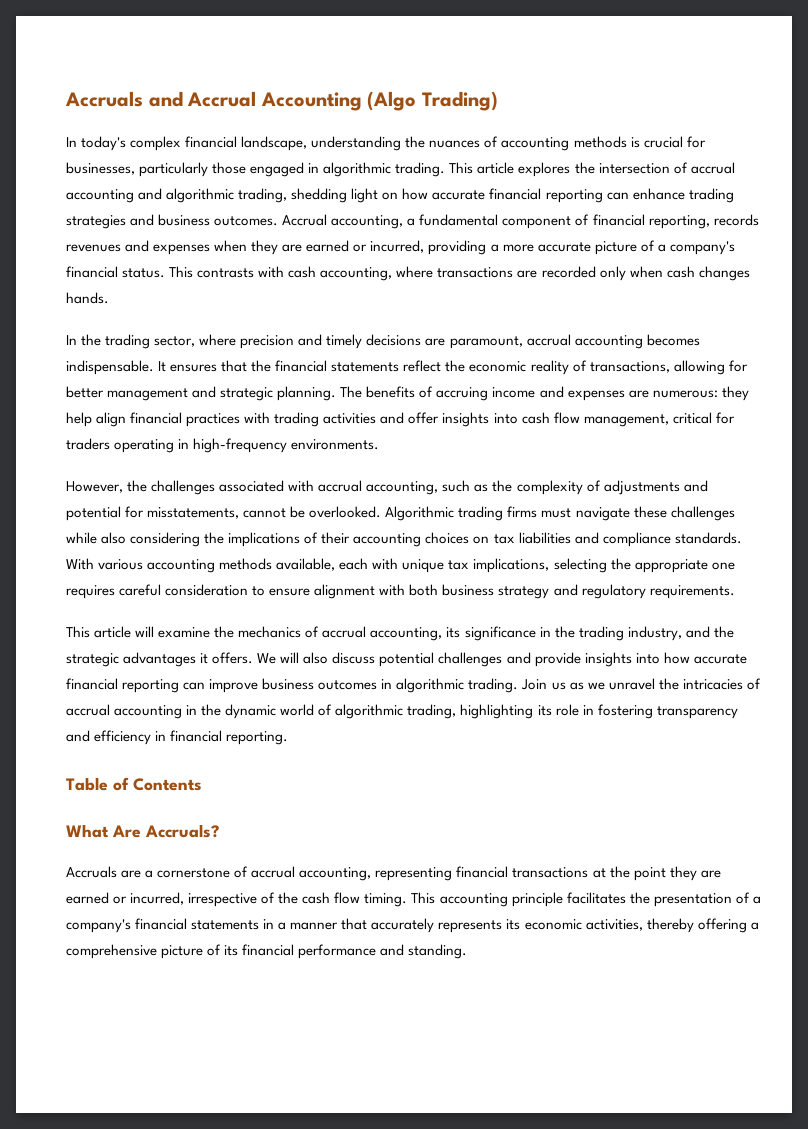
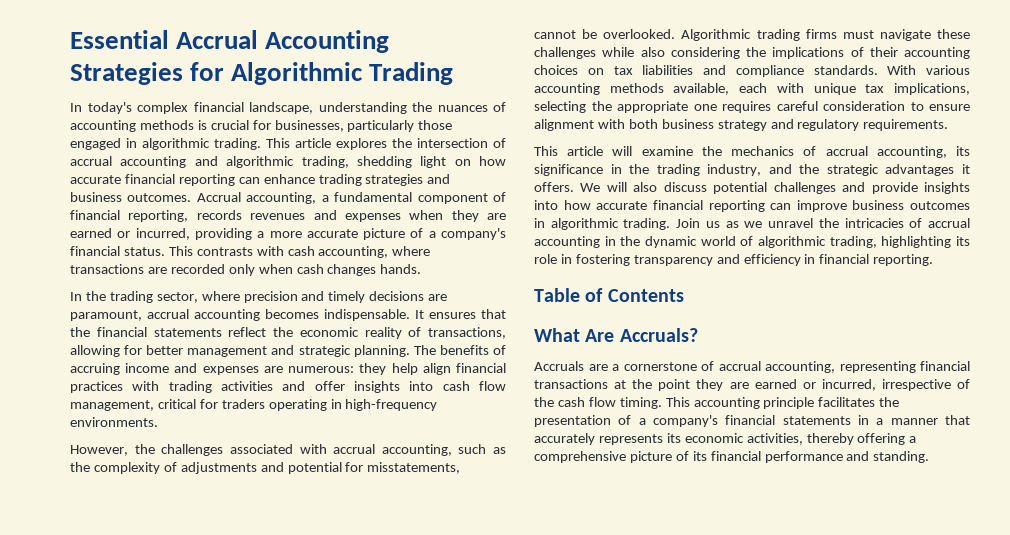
[65,91,498,111] Accruals and Accrual Accounting (Algo Trading) -> [70,30,390,53] [70,62,454,85] Essential Accrual Accounting Strategies for Algorithmic Trading

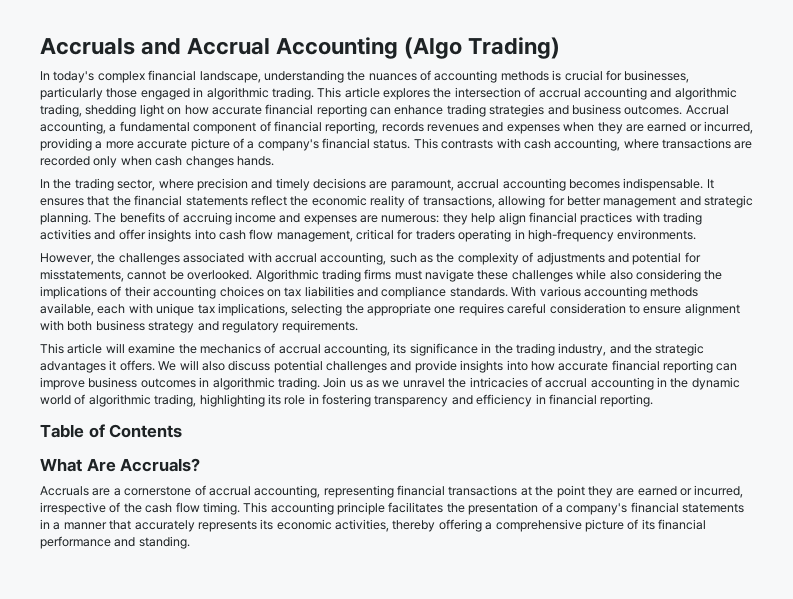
[70,30,390,53] [70,62,454,85] Essential Accrual Accounting Strategies for Algorithmic Trading -> [40,37,561,59] Accruals and Accrual Accounting (Algo Trading)

